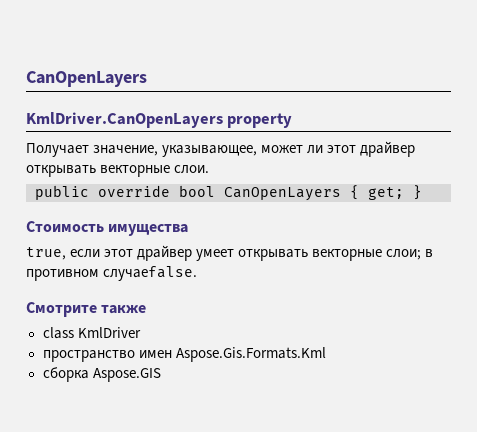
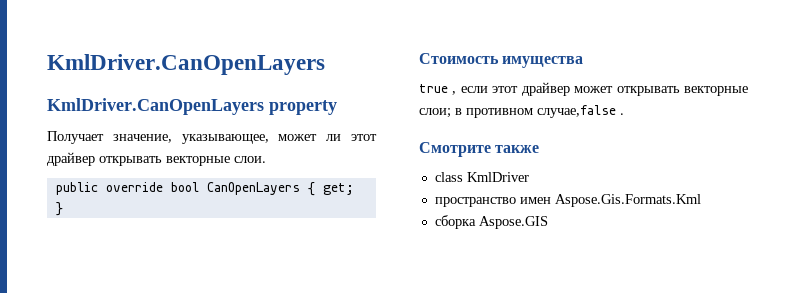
[26,71,147,87] CanOpenLayers -> [47,54,325,75] KmlDriver.CanOpenLayers
[26,247,66,260] true, -> [419,84,457,95] true ,
[196,249,235,261] умеет -> [574,86,614,93] может
[103,266,198,281] случаеfalse. -> [537,105,624,118] случае,false .

